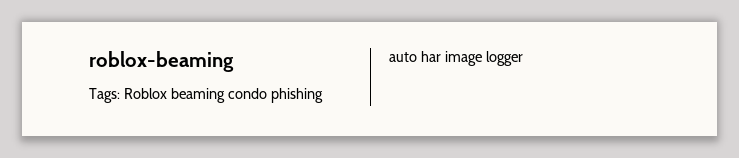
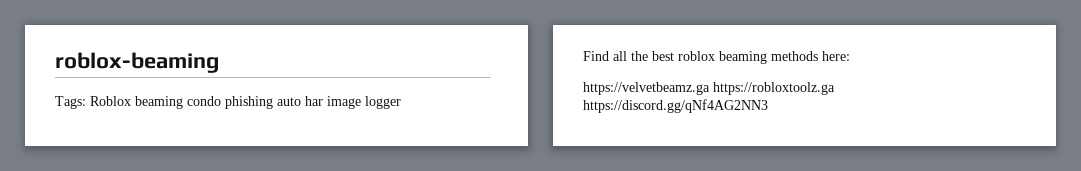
(523, 58) none -> [583,51,850,64] [583,82,835,95] [583,99,768,113] // Find all the best roblox beaming methods here: // https://velvetbeamz.ga https://robloxtoolz.ga https://discord.gg/qNf4AG2NN3

